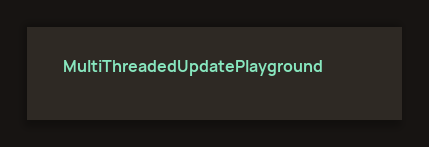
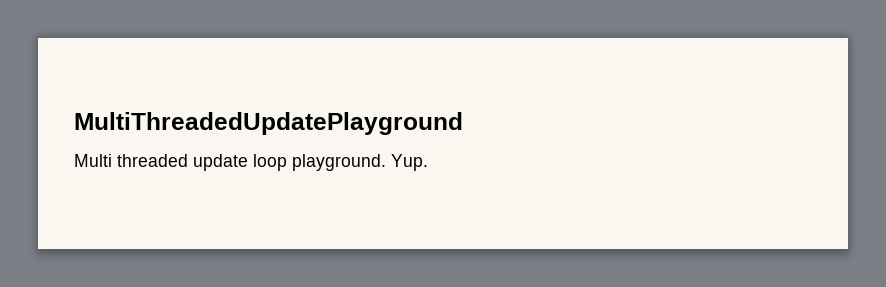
(323, 68) none -> [74,154,428,171] // Multi threaded update loop playground. Yup.

